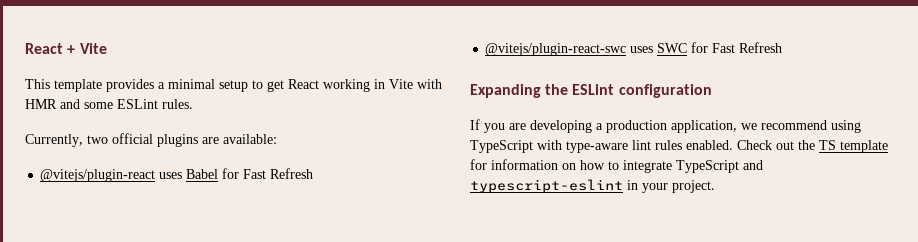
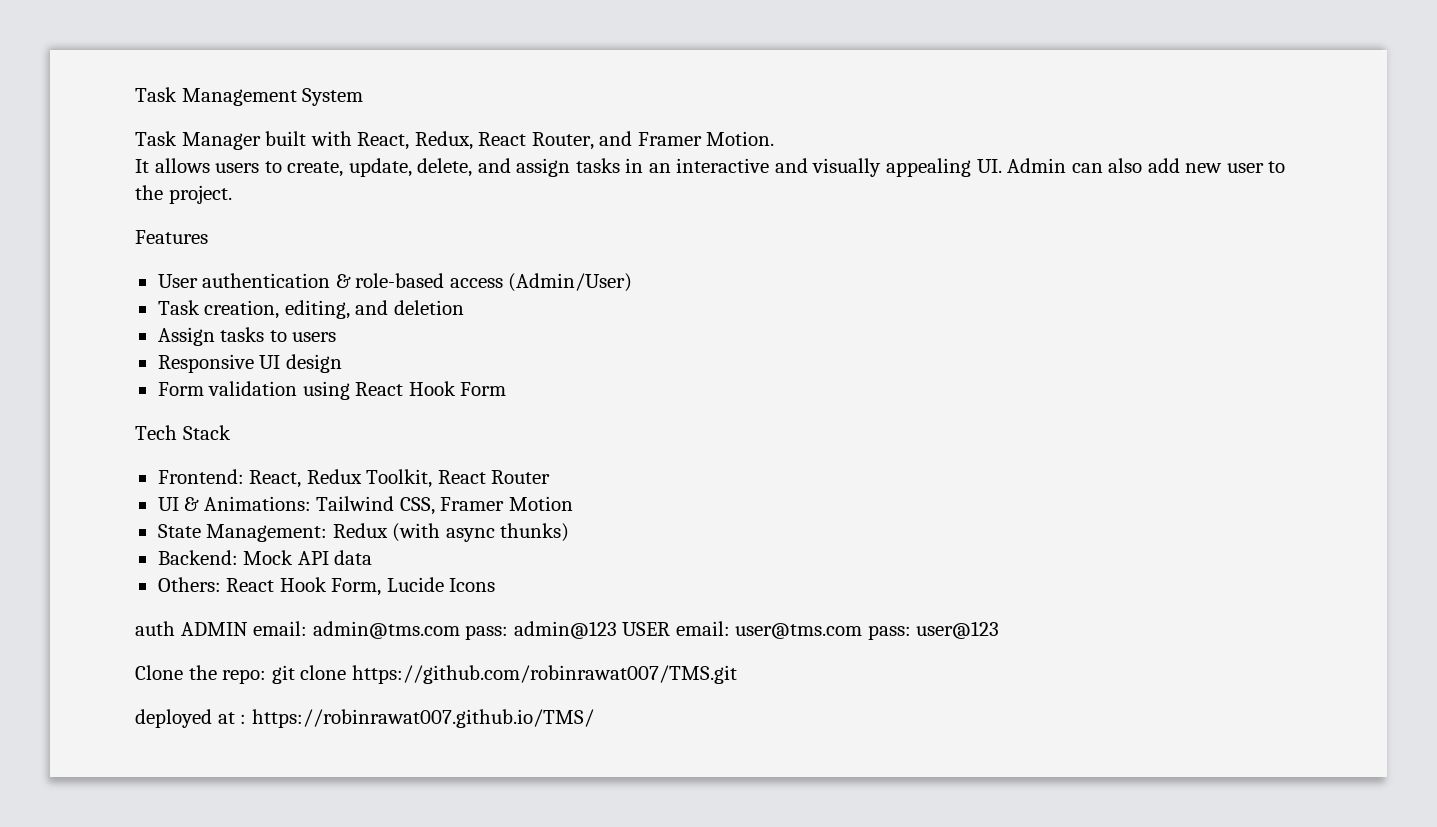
[25,43,107,54] [25,79,442,92] [25,99,193,109] [25,133,277,147] [40,168,314,182] [485,42,783,56] [470,84,712,98] [470,119,861,133] [470,140,888,153] [470,159,763,173] [470,179,715,193] React + Vite // This template provides a minimal setup to get React working in Vite with HMR and some ESLint rules. // Currently, two official plugins are available: // @vitejs/plugin-react uses Babel for Fast Refresh // @vitejs/plugin-react-swc uses SWC for Fast Refresh // Expanding the ESLint configuration // If you are developing a production application, we recommend using TypeScript with type-aware lint rules enabled. Check out the TS template for information on how to integrate TypeScript and typescript-eslint in your project. -> [135,87,364,106] [135,131,775,150] [135,158,1286,177] [135,185,232,204] [135,230,208,244] [157,273,633,292] [157,300,464,319] [157,327,337,346] [157,354,342,373] [157,381,507,400] [135,425,231,440] [157,469,551,488] [157,496,573,515] [157,523,570,542] [157,550,373,565] [157,577,496,596] [135,621,1000,640] [135,665,737,684] [135,709,594,728] Task Management System // Task Manager built with React, Redux, React Router, and Framer Motion. // It allows users to create, update, delete, and assign tasks in an interactive and visually appealing UI. Admin can also add new user to the project. // Features // User authentication & role-based access (Admin/User) // Task creation, editing, and deletion // Assign tasks to users // Responsive UI design // Form validation using React Hook Form // Tech Stack // Frontend: React, Redux Toolkit, React Router // UI & Animations: Tailwind CSS, Framer Motion // State Management: Redux (with async thunks) // Backend: Mock API data // Others: React Hook Form, Lucide Icons // auth ADMIN email: admin@tms.com pass: admin@123 USER email: user@tms.com pass: user@123 // Clone the repo: git clone https://github.com/robinrawat007/TMS.git // deployed at : https://robinrawat007.github.io/TMS/

